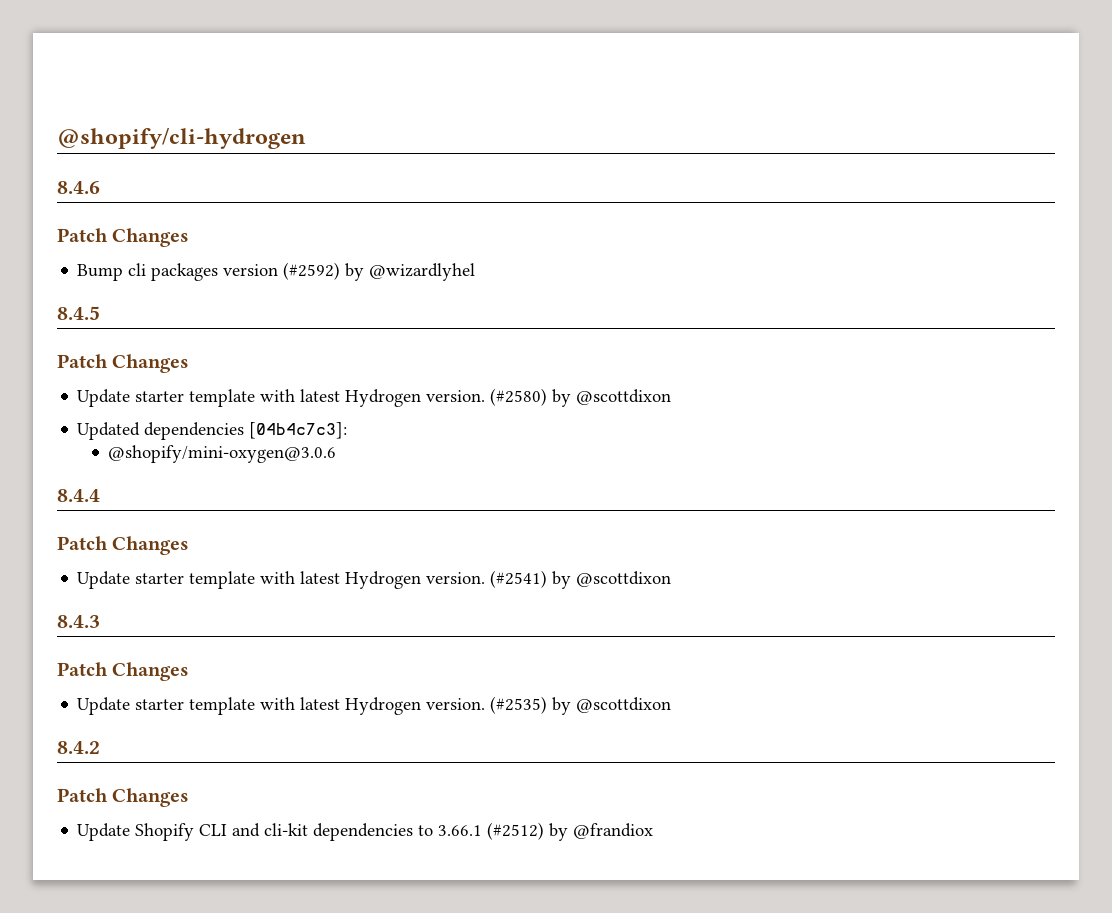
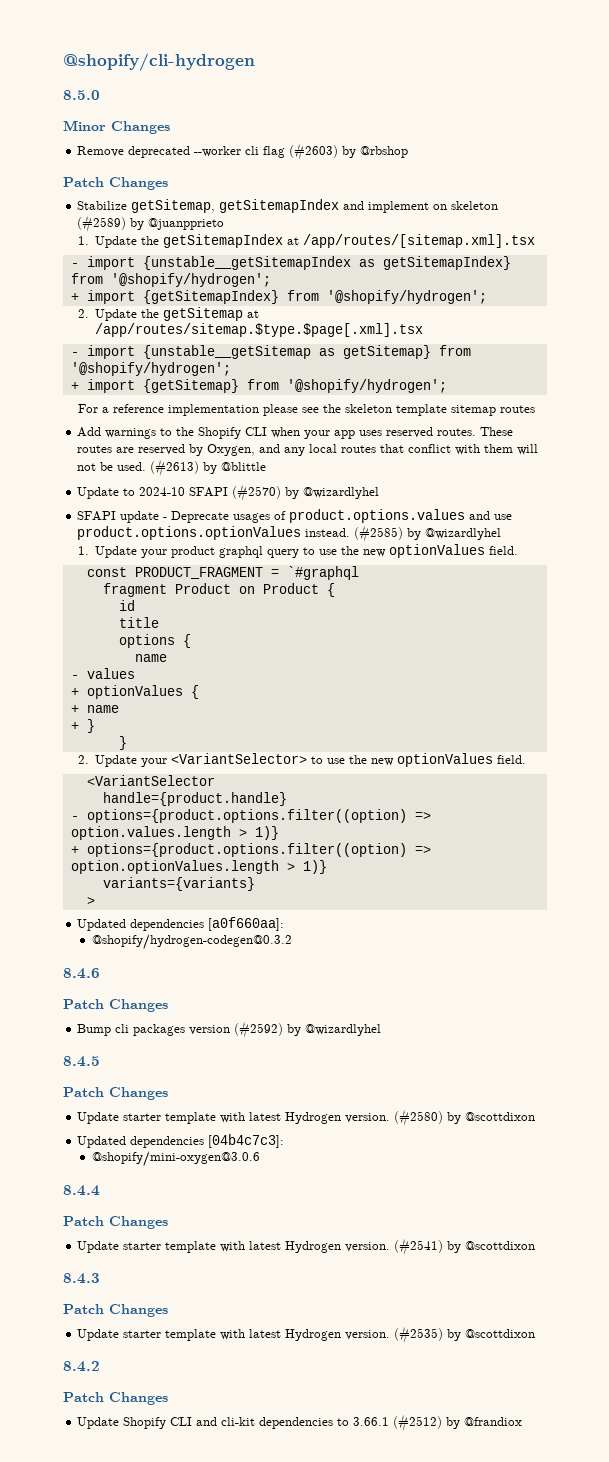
(306, 138) none -> [63,90,100,100] [63,120,170,134] [77,143,409,160] [63,177,168,190] [77,199,499,213] [77,215,225,232] [77,234,536,248] [70,256,511,270] [70,273,271,287] [70,290,487,304] [77,307,260,321] [95,323,424,337] [70,345,471,359] [70,362,231,376] [70,379,447,393] [77,404,535,416] [77,427,514,439] [77,444,539,456] [77,459,267,476] [77,484,380,501] [77,509,513,523] [77,525,502,542] [77,544,519,558] [86,566,359,580] [102,583,335,597] [118,600,135,611] [118,617,159,628] [118,634,191,648] [134,654,167,662] [70,668,135,679] [70,685,199,699] [70,705,119,713] [70,719,95,733] [118,736,127,750] [77,753,527,767] [86,775,215,786] [102,792,287,806] [70,809,431,823] [70,826,279,840] [70,843,431,857] [70,860,327,874] [102,877,255,891] [86,897,95,905] [77,917,285,931] [92,934,293,950] // 8.5.0 // Minor Changes // Remove deprecated --worker cli flag (#2603) by @rbshop // Patch Changes // Stabilize getSitemap, getSitemapIndex and implement on skeleton (#2589) by @juanpprieto // 1. Update the getSitemapIndex at /app/routes/[sitemap.xml].tsx // - import {unstable__getSitemapIndex as getSitemapIndex} from '@shopify/hydrogen'; // + import {getSitemapIndex} from '@shopify/hydrogen'; // 2. Update the getSitemap at /app/routes/sitemap.$type.$page[.xml].tsx // - import {unstable__getSitemap as getSitemap} from '@shopify/hydrogen'; // + import {getSitemap} from '@shopify/hydrogen'; // For a reference implementation please see the skeleton template sitemap routes // Add warnings to the Shopify CLI when your app uses reserved routes. These routes are reserved by Oxygen, and any local routes that conflict with them will not be used. (#2613) by @blittle // Update to 2024-10 SFAPI (#2570) by @wizardlyhel // SFAPI update - Deprecate usages of product.options.values and use product.options.optionValues instead. (#2585) by @wizardlyhel // 1. Update your product graphql query to use the new optionValues field. // const PRODUCT_FRAGMENT = `#graphql // fragment Product on Product { // id // title // options { // name // - values // + optionValues { // + name // + } // } // 2. Update your <VariantSelector> to use the new optionValues field. // <VariantSelector // handle={product.handle} // - options={product.options.filter((option) => option.values.length > 1)} // + options={product.options.filter((option) => option.optionValues.length > 1)} // variants={variants} // > // Updated dependencies [a0f660aa]: // @shopify/hydrogen-codegen@0.3.2

